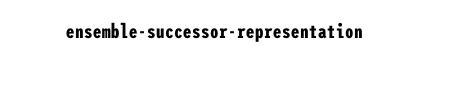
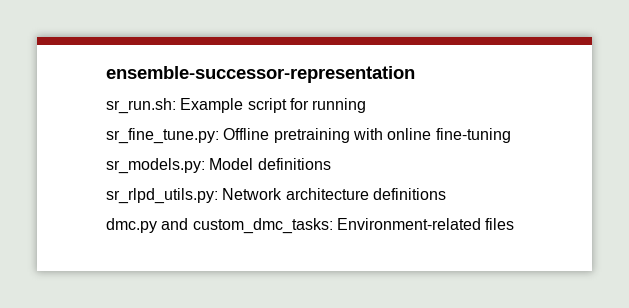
(363, 32) none -> [106,98,367,114] [106,128,511,144] [106,158,331,174] [106,188,446,204] [106,218,515,234] // sr_run.sh: Example script for running // sr_fine_tune.py: Offline pretraining with online fine-tuning // sr_models.py: Model definitions // sr_rlpd_utils.py: Network architecture definitions // dmc.py and custom_dmc_tasks: Environment-related files

